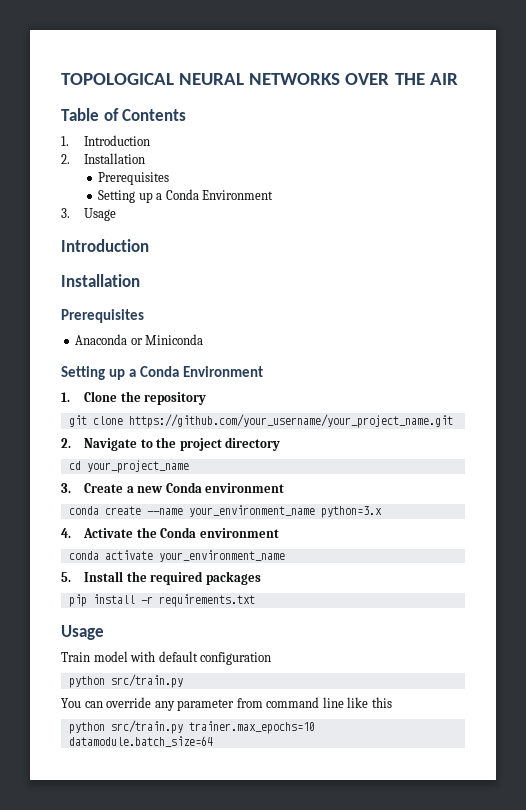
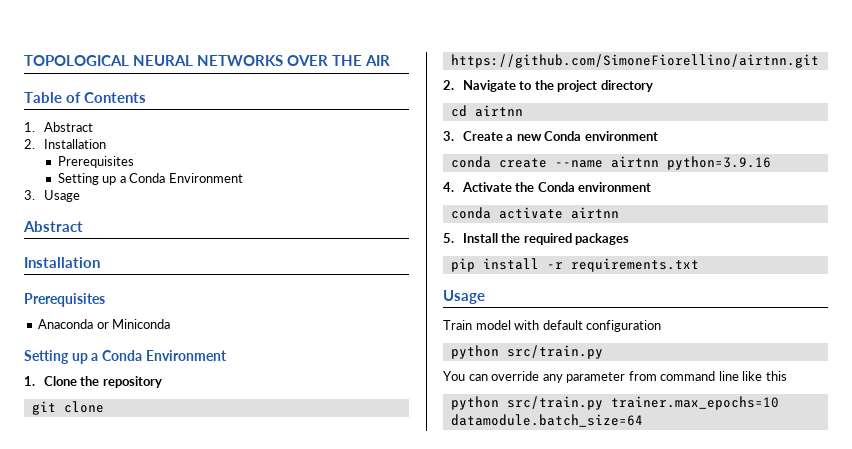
[84,135,151,146] Introduction -> [43,122,93,132] Abstract
[61,239,149,252] Introduction -> [23,221,83,232] Abstract
[128,414,453,428] https://github.com/your_username/your_project_name.git -> [450,54,819,68] https://github.com/SimoneFiorellino/airtnn.git
[86,460,189,473] your_project_name -> [474,105,523,117] airtnn
[188,505,382,518] your_environment_name python=3.x -> [610,156,771,170] airtnn python=3.9.16
[158,550,285,562] your_environment_name -> [570,207,619,219] airtnn

